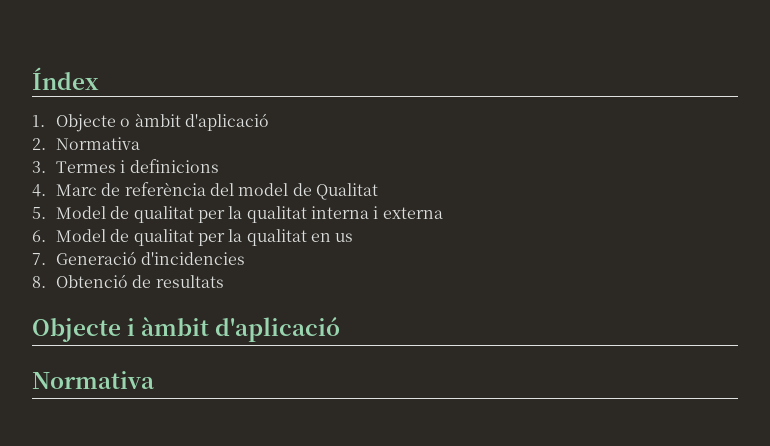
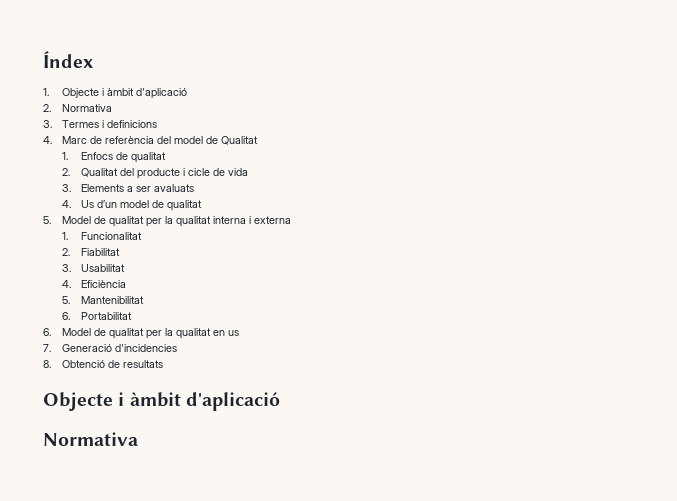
[120,118,131,127] o -> [102,88,105,96] i
(378, 191) none -> [62,152,167,163] [62,168,249,179] [62,184,195,192] [62,200,203,211] // 1. Enfocs de qualitat // 2. Qualitat del producte i cicle de vida // 3. Elements a ser avaluats // 4. Us d’un model de qualitat
(443, 213) none -> [62,232,143,240] [62,248,121,256] [62,264,126,272] [62,280,127,288] [62,296,145,304] [62,312,133,320] // 1. Funcionalitat // 2. Fiabilitat // 3. Usabilitat // 4. Eficiència // 5. Mantenibilitat // 6. Portabilitat

